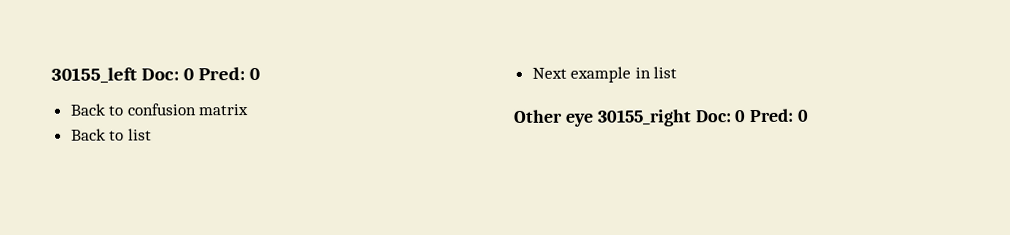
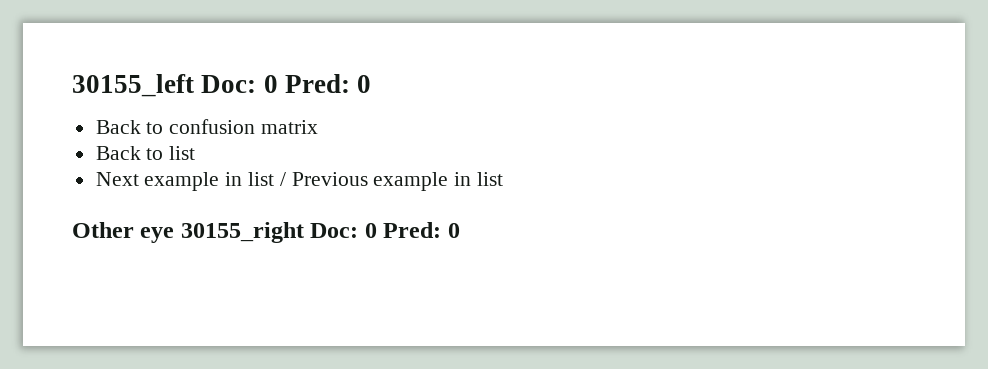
(678, 72) none -> [279,172,504,191] / Previous example in list

